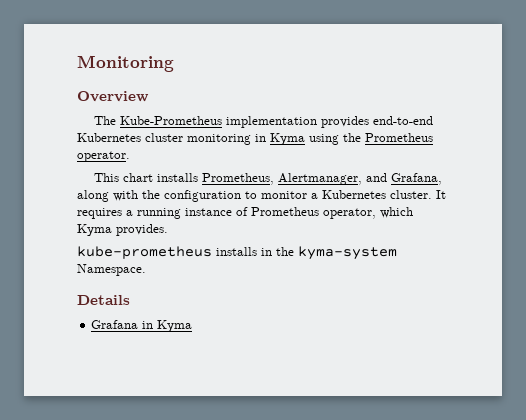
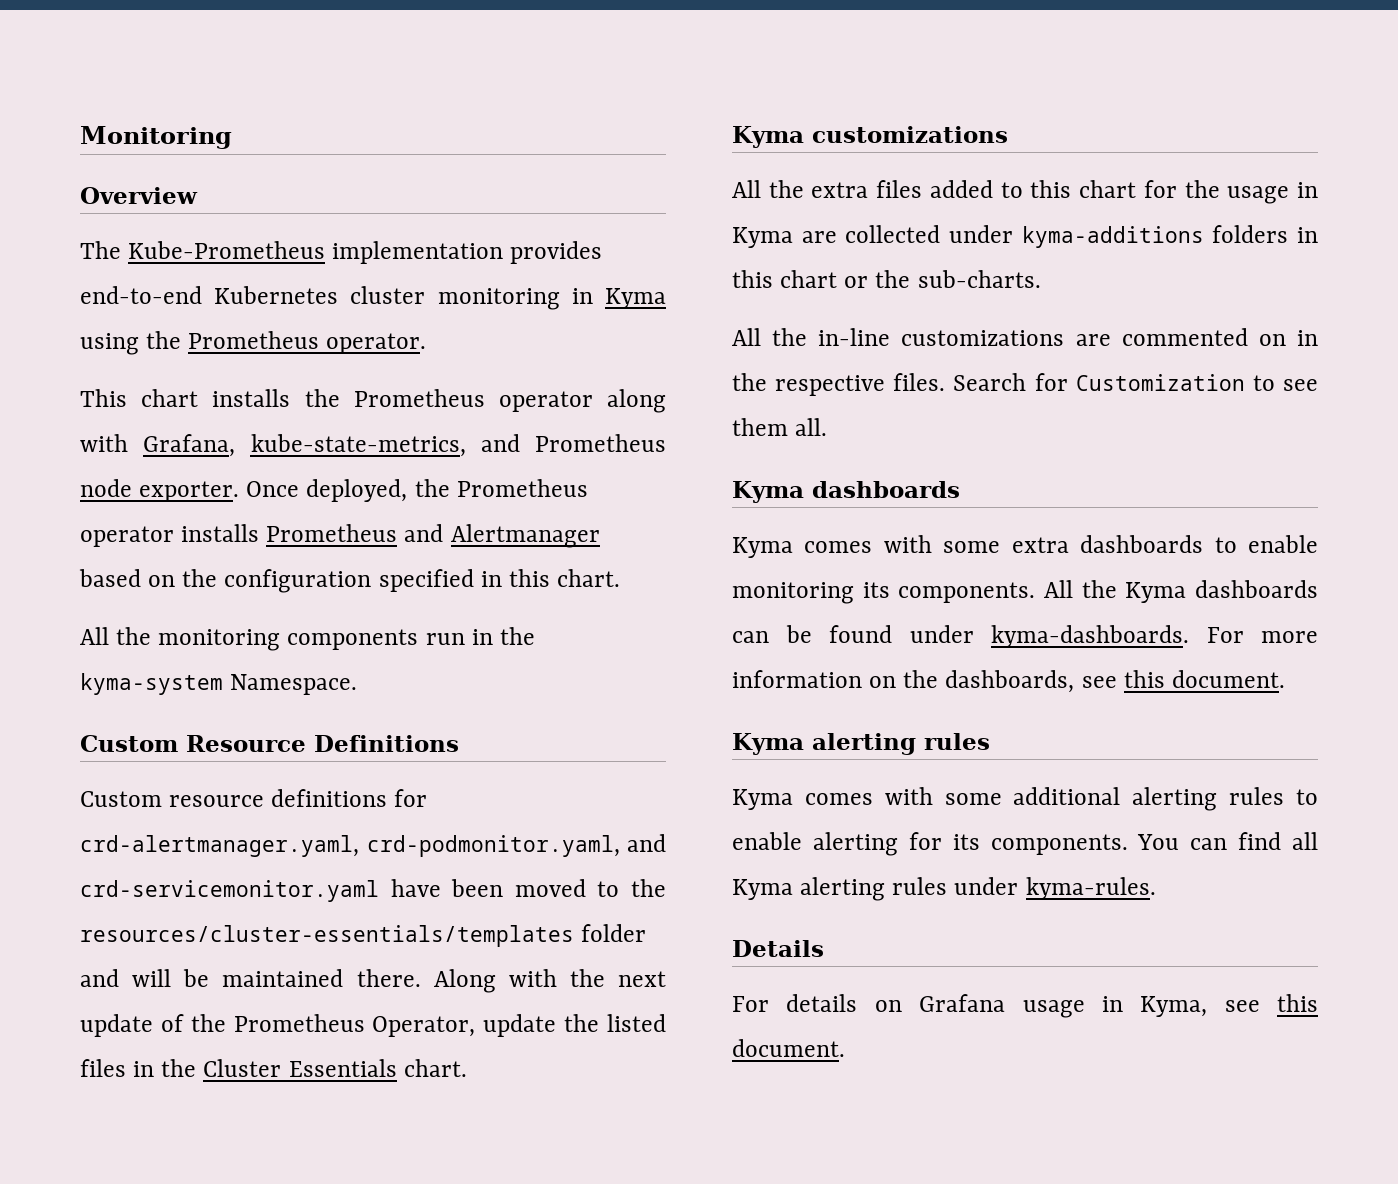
[201,173,442,185] [77,190,446,202] [77,207,413,219] [77,224,168,236] [77,246,397,260] [77,264,146,276] [77,295,130,305] [91,320,193,332] Prometheus, Alertmanager, and Grafana, along with the configuration to monitor a Kubernetes cluster. It requires a running instance of Prometheus operator, which Kyma provides. // kube-prometheus installs in the kyma-system Namespace. // Details // Grafana in Kyma -> [304,389,666,413] [80,434,666,457] [80,479,588,502] [80,524,600,548] [79,569,621,593] [80,627,535,651] [80,673,358,695] [80,735,459,752] [80,789,428,807] [80,834,666,857] [80,879,667,902] [80,924,647,947] [80,969,666,993] [80,1014,666,1037] [80,1059,467,1077] [732,126,1008,148] [732,180,1318,204] [732,225,1318,248] [732,270,1041,288] [732,328,1318,346] [732,373,1318,396] [732,418,828,436] [732,481,960,503] [732,535,1318,558] [732,580,1318,604] [732,625,1318,648] [732,670,1285,693] [732,733,990,755] [732,787,1318,811] [732,832,1318,856] [732,877,1156,901] [732,940,824,957] [732,994,1318,1018] [732,1039,845,1057] the Prometheus operator along with Grafana, kube-state-metrics, and Prometheus node exporter. Once deployed, the Prometheus operator installs Prometheus and Alertmanager based on the configuration specified in this chart. // All the monitoring components run in the kyma-system Namespace. // Custom Resource Definitions // Custom resource definitions for crd-alertmanager.yaml, crd-podmonitor.yaml, and crd-servicemonitor.yaml have been moved to the resources/cluster-essentials/templates folder and will be maintained there. Along with the next update of the Prometheus Operator, update the listed files in the Cluster Essentials chart. // Kyma customizations // All the extra files added to this chart for the usage in Kyma are collected under kyma-additions folders in this chart or the sub-charts. // All the in-line customizations are commented on in the respective files. Search for Customization to see them all. // Kyma dashboards // Kyma comes with some extra dashboards to enable monitoring its components. All the Kyma dashboards can be found under kyma-dashboards. For more information on the dashboards, see this document. // Kyma alerting rules // Kyma comes with some additional alerting rules to enable alerting for its components. You can find all Kyma alerting rules under kyma-rules. // Details // For details on Grafana usage in Kyma, see this document.

